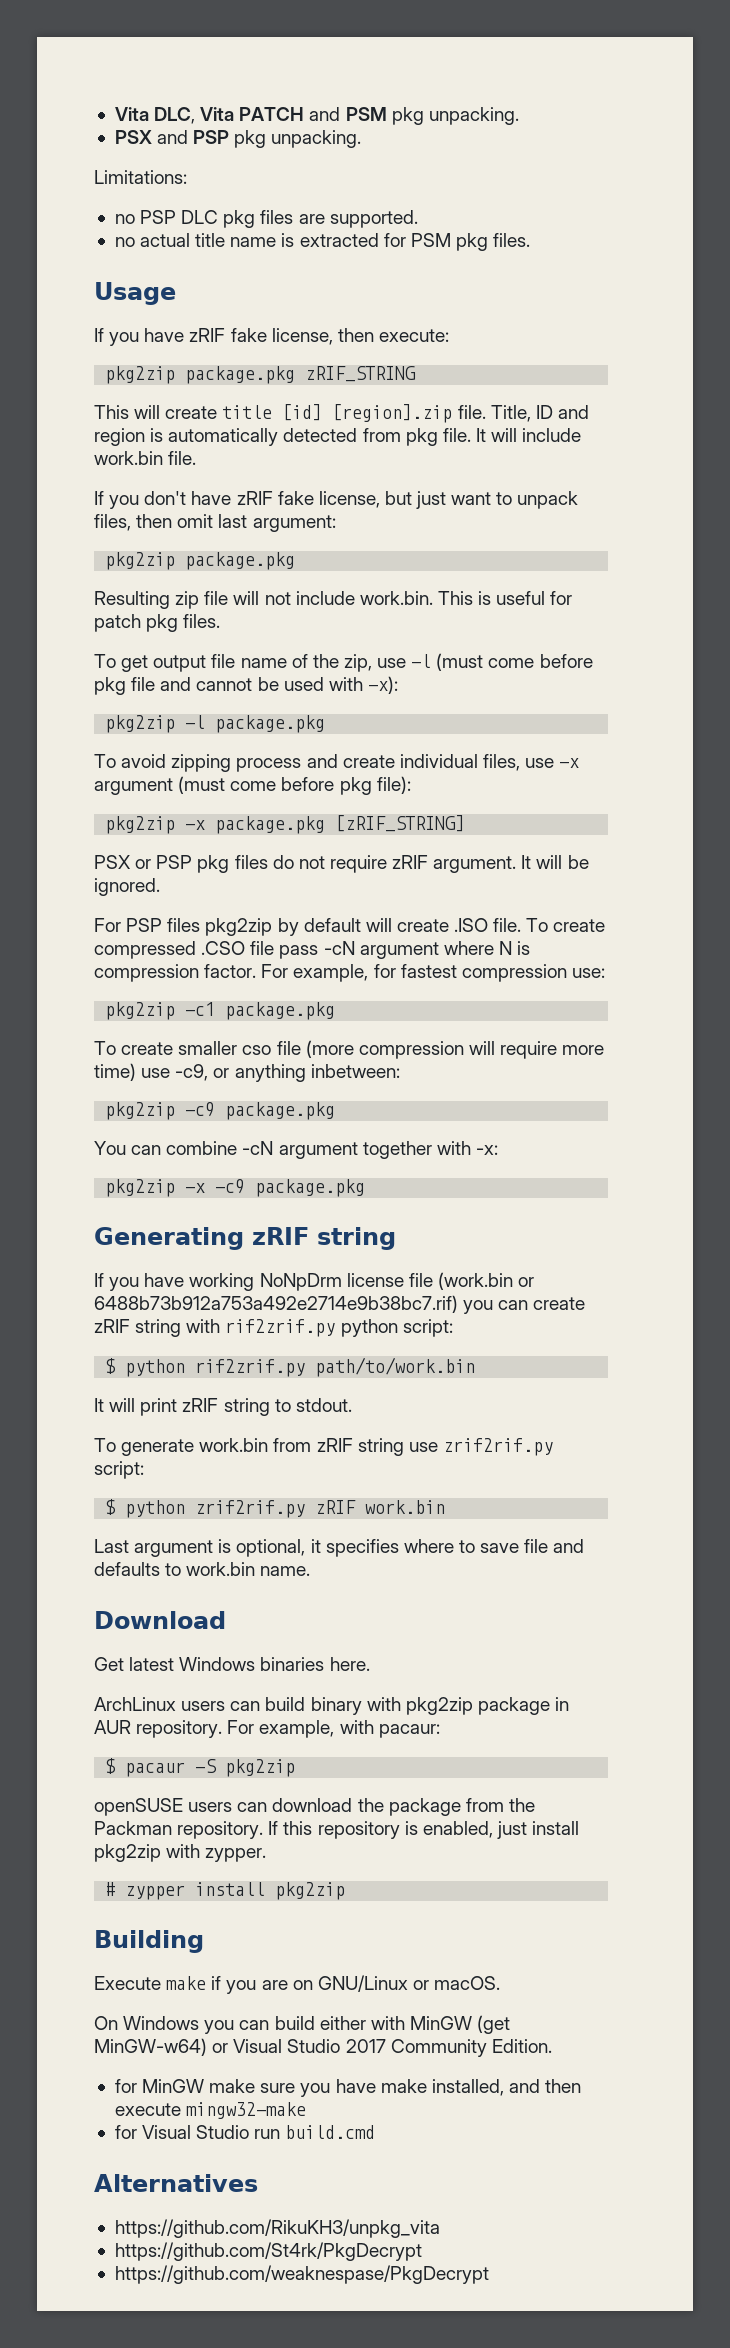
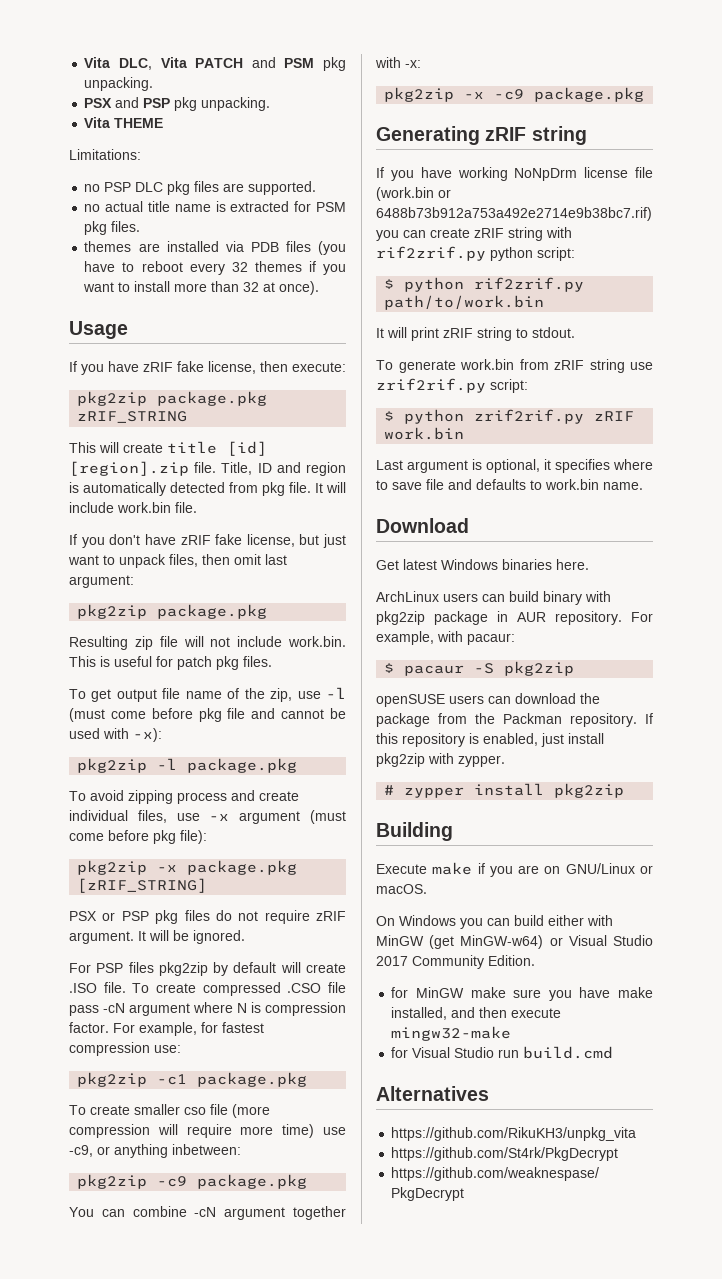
(362, 139) none -> [84,117,164,128] // Vita THEME
(531, 240) none -> [84,241,346,255] [84,261,346,275] [83,281,320,295] // themes are installed via PDB files (you have to reboot every 32 themes if you want to install more than 32 at once).

